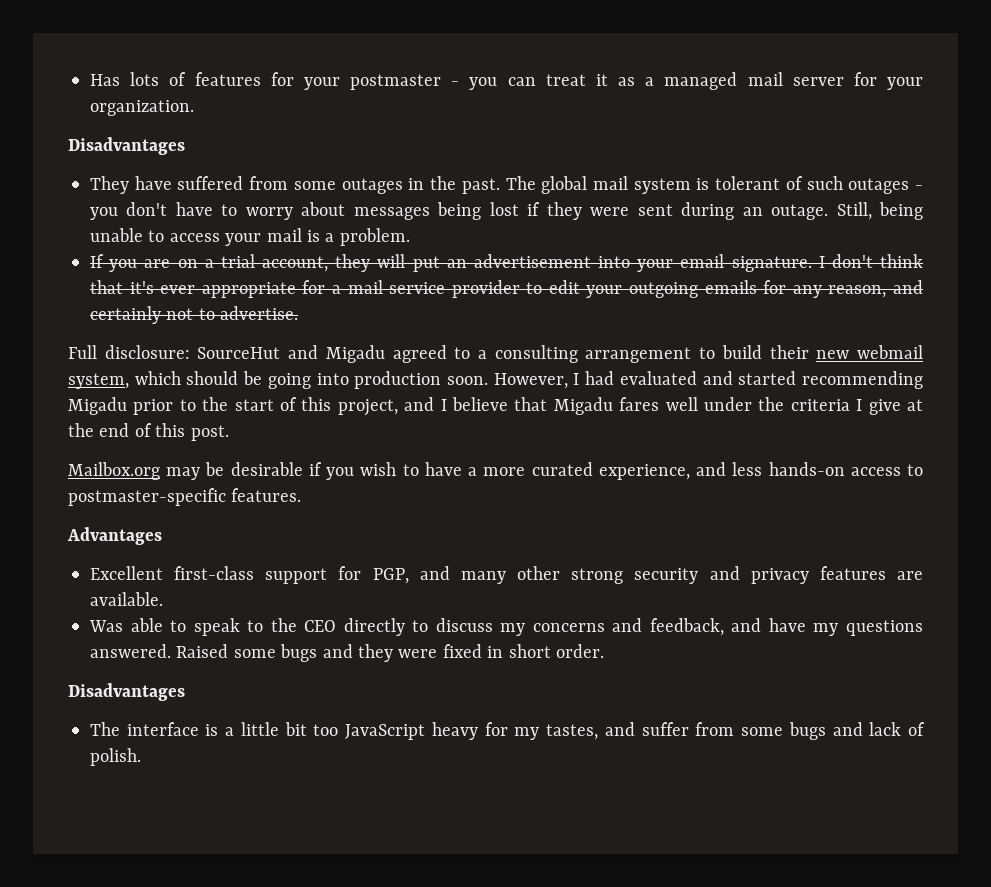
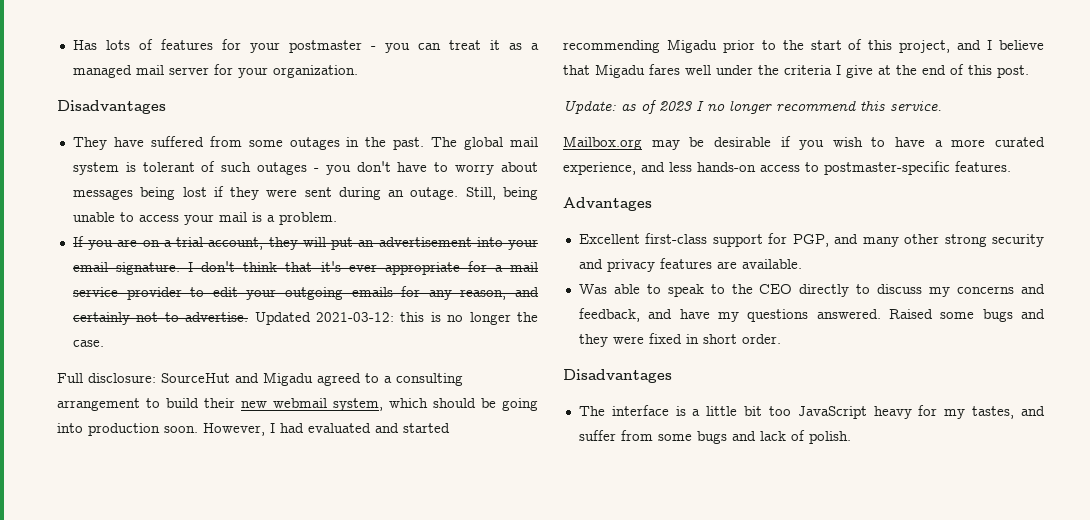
(299, 313) none -> [254,312,538,325] [72,340,104,347] Updated 2021-03-12: this is no longer the case.
(229, 433) none -> [563,100,942,114] // Update: as of 2023 I no longer recommend this service.

